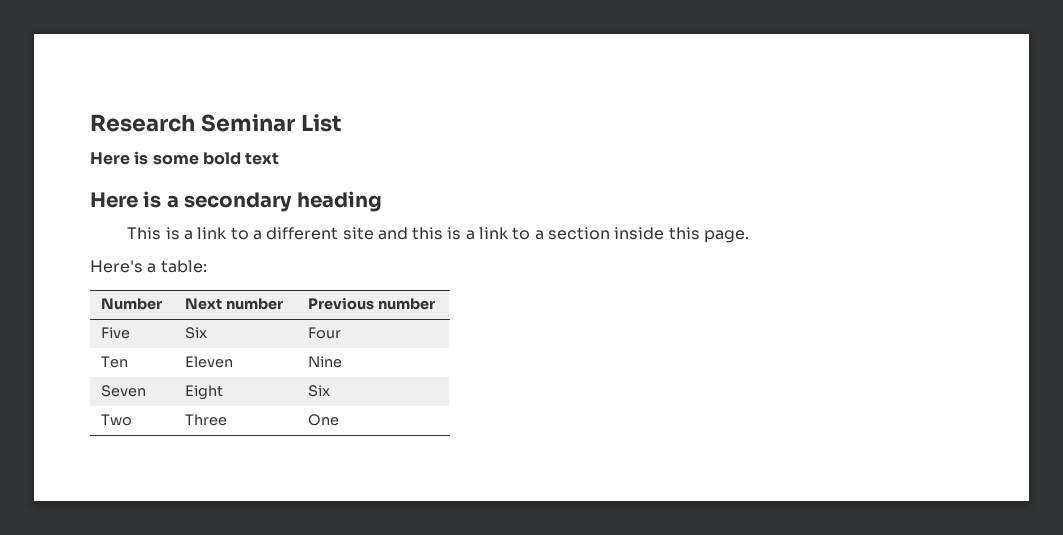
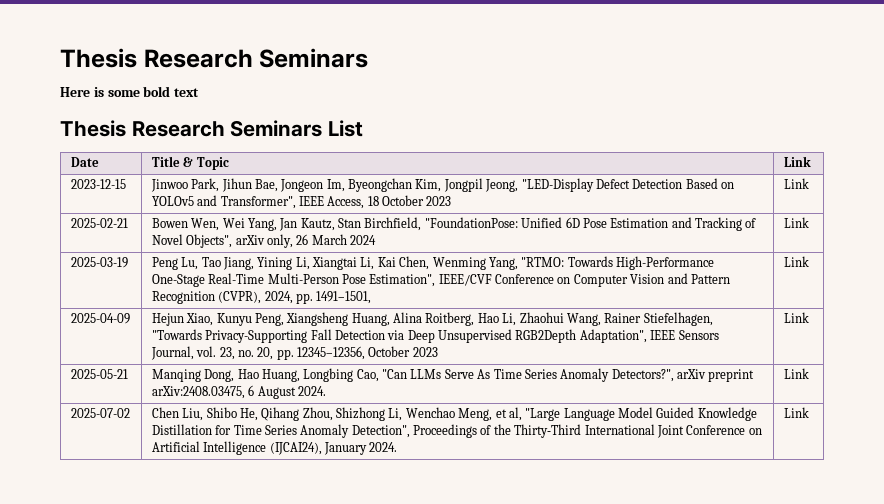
[90,114,342,132] Research Seminar List -> [60,48,369,68] Thesis Research Seminars
[90,191,382,212] [127,227,750,243] [90,260,207,273] [101,298,163,310] [185,298,284,310] [308,297,436,310] [101,327,131,339] [185,327,208,339] [308,327,342,339] [101,356,129,368] [185,356,234,368] [308,356,343,368] [101,385,147,397] [185,385,224,400] [308,385,331,397] [101,414,133,426] [185,414,228,426] [308,414,340,426] Here is a secondary heading // This is a link to a different site and this is a link to a section inside this page. // Here's a table: // Number | Next number | Previous number // Five | Six | Four // Ten | Eleven | Nine // Seven | Eight | Six // Two | Three | One -> [60,120,364,137] [70,157,99,167] [151,156,229,170] [783,156,811,167] [70,179,126,189] [150,178,735,192] [151,195,452,209] [783,178,809,189] [70,218,128,228] [151,217,757,231] [151,234,377,248] [783,217,809,228] [70,257,128,268] [151,256,715,270] [151,273,730,287] [151,291,372,304] [783,256,809,267] [70,313,130,324] [151,312,713,326] [151,329,719,343] [150,346,438,360] [783,312,809,323] [70,369,128,379] [151,368,755,382] [151,385,326,399] [783,368,809,379] [70,408,130,418] [151,407,757,421] [151,424,762,438] [151,441,398,455] [783,407,809,418] Thesis Research Seminars List // Date | Title & Topic | Link // 2023-12-15 | Jinwoo Park, Jihun Bae, Jongeon Im, Byeongchan Kim, Jongpil Jeong, "LED-Display Defect Detection Based on YOLOv5 and Transformer", IEEE Access, 18 October 2023 | Link // 2025-02-21 | Bowen Wen, Wei Yang, Jan Kautz, Stan Birchfield, "FoundationPose: Unified 6D Pose Estimation and Tracking of Novel Objects", arXiv only, 26 March 2024 | Link // 2025-03-19 | Peng Lu, Tao Jiang, Yining Li, Xiangtai Li, Kai Chen, Wenming Yang, "RTMO: Towards High-Performance One-Stage Real-Time Multi-Person Pose Estimation", IEEE/CVF Conference on Computer Vision and Pattern Recognition (CVPR), 2024, pp. 1491–1501, | Link // 2025-04-09 | Hejun Xiao, Kunyu Peng, Xiangsheng Huang, Alina Roitberg, Hao Li, Zhaohui Wang, Rainer Stiefelhagen, "Towards Privacy-Supporting Fall Detection via Deep Unsupervised RGB2Depth Adaptation", IEEE Sensors Journal, vol. 23, no. 20, pp. 12345–12356, October 2023 | Link // 2025-05-21 | Manqing Dong, Hao Huang, Longbing Cao, "Can LLMs Serve As Time Series Anomaly Detectors?", arXiv preprint arXiv:2408.03475, 6 August 2024. | Link // 2025-07-02 | Chen Liu, Shibo He, Qihang Zhou, Shizhong Li, Wenchao Meng, et al, "Large Language Model Guided Knowledge Distillation for Time Series Anomaly Detection", Proceedings of the Thirty‑Third International Joint Conference on Artificial Intelligence (IJCAI24), January 2024. | Link

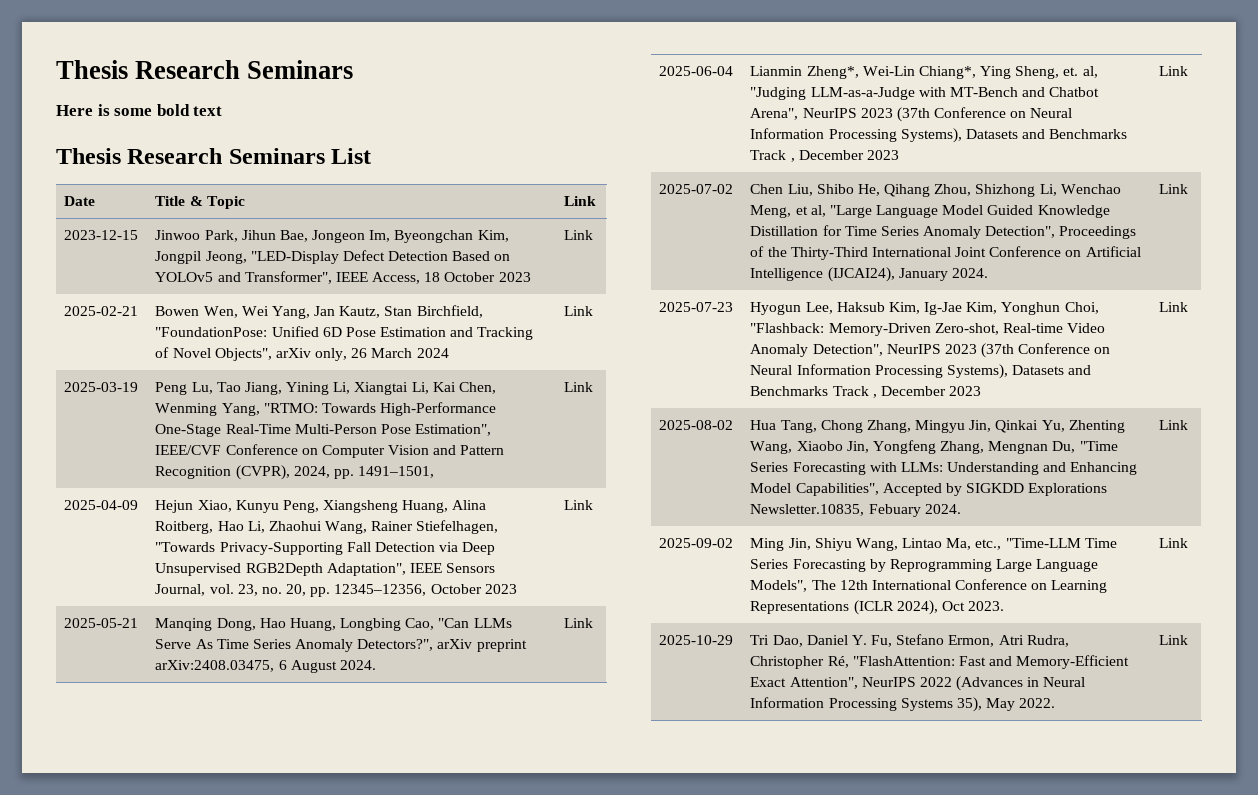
(809, 373) none -> [659,66,734,76] [750,66,1098,79] [750,87,1100,100] [750,107,1073,122] [750,128,1128,143] [750,150,899,162] [1159,66,1189,76] // 2025-06-04 | Lianmin Zheng*, Wei-Lin Chiang*, Ying Sheng, et. al, "Judging LLM-as-a-Judge with MT-Bench and Chatbot Arena", NeurIPS 2023 (37th Conference on Neural Information Processing Systems), Datasets and Benchmarks Track , December 2023 | Link
(809, 412) none -> [659,302,734,312] [750,302,1099,315] [750,323,1106,336] [750,343,1111,358] [750,364,1092,379] [750,386,982,398] [1159,302,1189,312] [659,420,734,430] [750,420,1125,433] [750,440,1118,454] [750,462,1138,475] [750,483,1108,496] [750,504,961,517] [1159,420,1189,430] [659,538,734,548] [750,538,1117,551] [750,559,1099,572] [750,579,1108,593] [750,600,1005,615] [1159,538,1189,548] [659,635,734,645] [750,634,1069,647] [750,655,1130,669] [750,676,1086,691] [750,697,1056,712] [1159,635,1189,645] // 2025-07-23 | Hyogun Lee, Haksub Kim, Ig-Jae Kim, Yonghun Choi, "Flashback: Memory-Driven Zero-shot, Real-time Video Anomaly Detection", NeurIPS 2023 (37th Conference on Neural Information Processing Systems), Datasets and Benchmarks Track , December 2023 | Link // 2025-08-02 | Hua Tang, Chong Zhang, Mingyu Jin, Qinkai Yu, Zhenting Wang, Xiaobo Jin, Yongfeng Zhang, Mengnan Du, "Time Series Forecasting with LLMs: Understanding and Enhancing Model Capabilities", Accepted by SIGKDD Explorations Newsletter.10835, Febuary 2024. | Link // 2025-09-02 | Ming Jin, Shiyu Wang, Lintao Ma, etc., "Time-LLM Time Series Forecasting by Reprogramming Large Language Models", The 12th International Conference on Learning Representations (ICLR 2024), Oct 2023. | Link // 2025-10-29 | Tri Dao, Daniel Y. Fu, Stefano Ermon, Atri Rudra, Christopher Ré, "FlashAttention: Fast and Memory-Efficient Exact Attention", NeurIPS 2022 (Advances in Neural Information Processing Systems 35), May 2022. | Link

